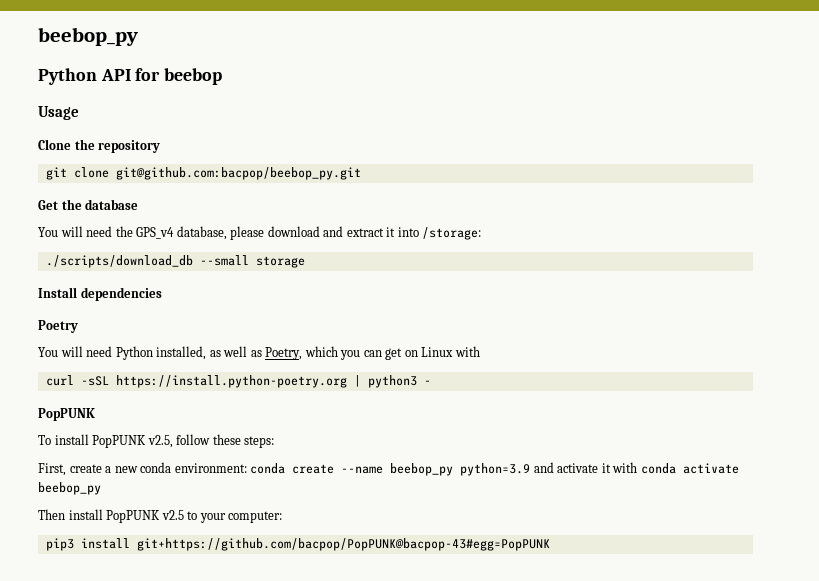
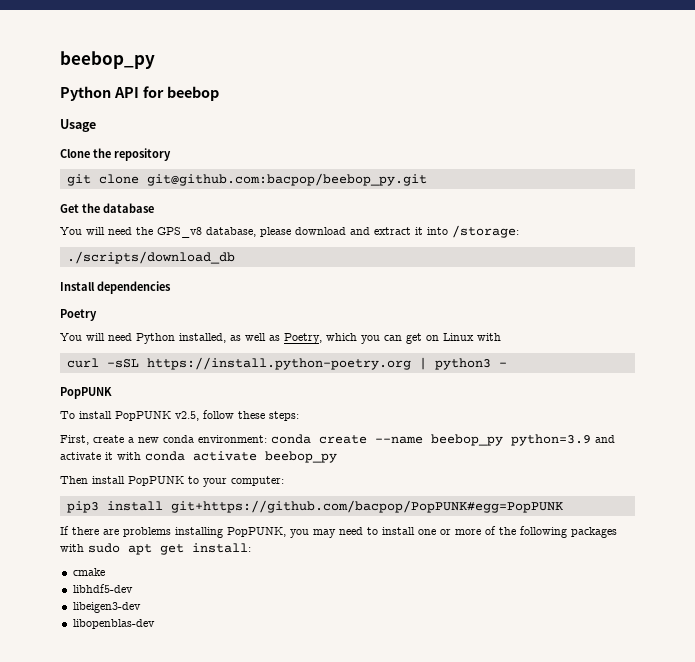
[136,227,175,239] GPS_v4 -> [157,227,202,238] GPS_v8
[199,255,305,268] --small storage -> (235, 257) none
[161,510,184,520] v2.5 -> (184, 481) none
[136,538,550,551] git+https://github.com/bacpop/PopPUNK@bacpop-43#egg=PopPUNK -> [170,500,563,513] [60,526,617,538] [60,543,251,555] [72,568,105,576] [72,584,133,593] [72,602,141,613] [72,619,155,629] git+https://github.com/bacpop/PopPUNK#egg=PopPUNK // If there are problems installing PopPUNK, you may need to install one or more of the following packages with sudo apt get install: // cmake // libhdf5-dev // libeigen3-dev // libopenblas-dev

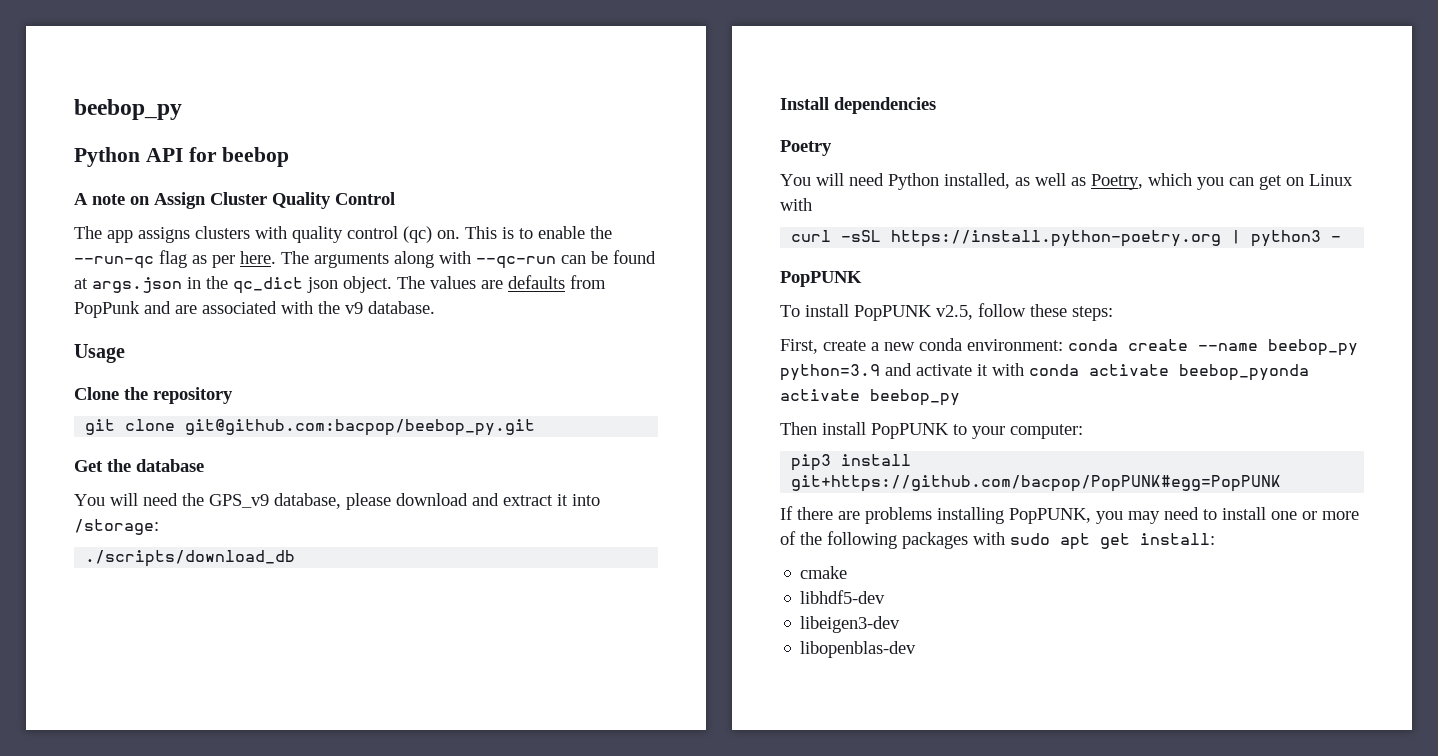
(219, 93) none -> [74,192,395,209] [74,226,612,243] [74,250,656,269] [74,275,606,294] [74,301,435,318] // A note on Assign Cluster Quality Control // The app assigns clusters with quality control (qc) on. This is to enable the --run-qc flag as per here. The arguments along with --qc-run can be found at args.json in the qc_dict json object. The values are defaults from PopPunk and are associated with the v9 database.
[157,227,202,238] GPS_v8 -> [209,494,269,508] GPS_v9
(257, 456) none -> [1179,364,1309,381] [780,389,860,401] beebop_pyonda activate

